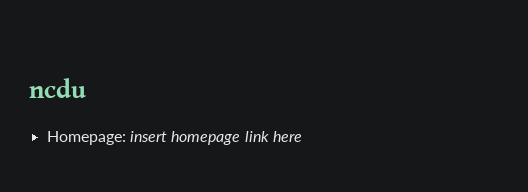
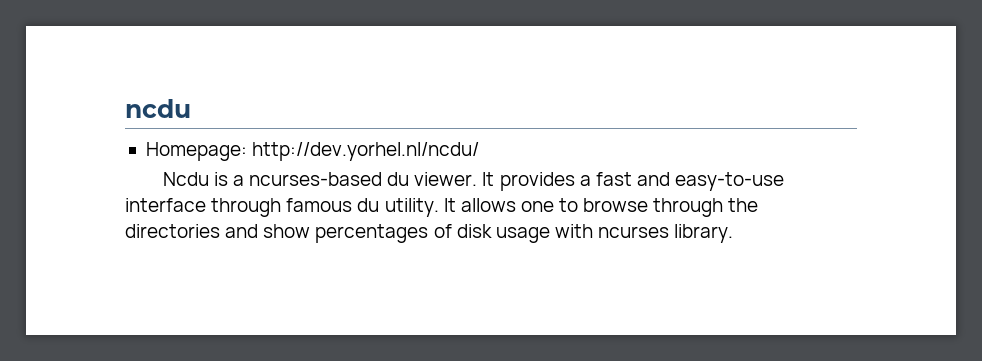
[129,131,302,145] insert homepage link here -> [252,142,480,161] [162,172,785,191] [125,198,759,217] [125,224,734,243] http://dev.yorhel.nl/ncdu/ // Ncdu is a ncurses-based du viewer. It provides a fast and easy-to-use interface through famous du utility. It allows one to browse through the directories and show percentages of disk usage with ncurses library.

